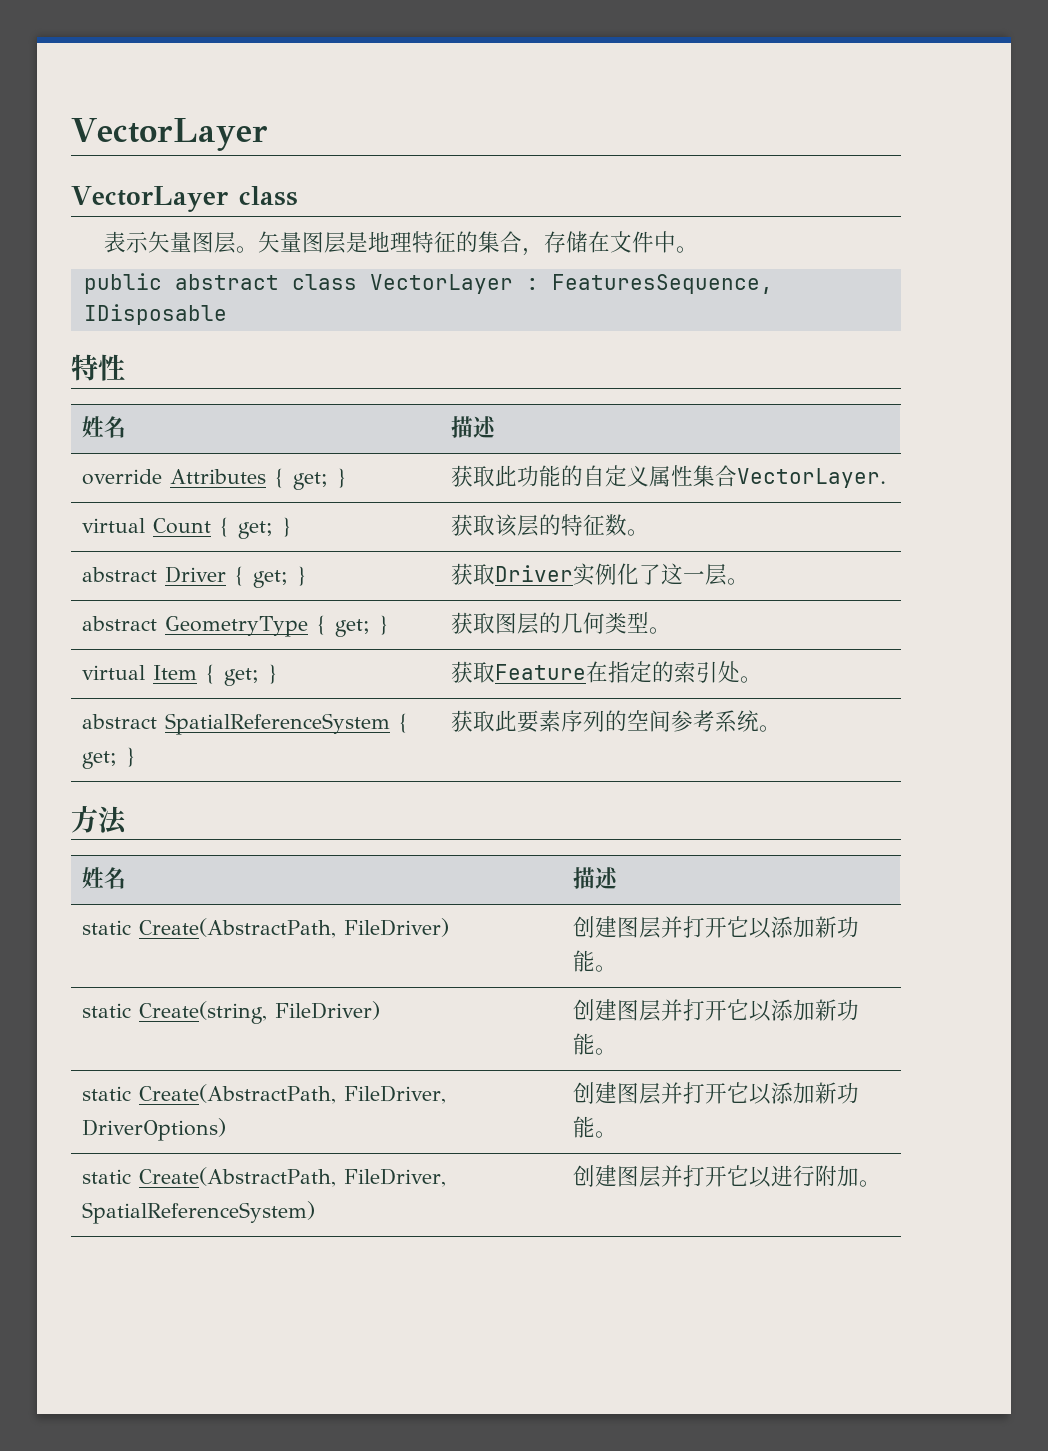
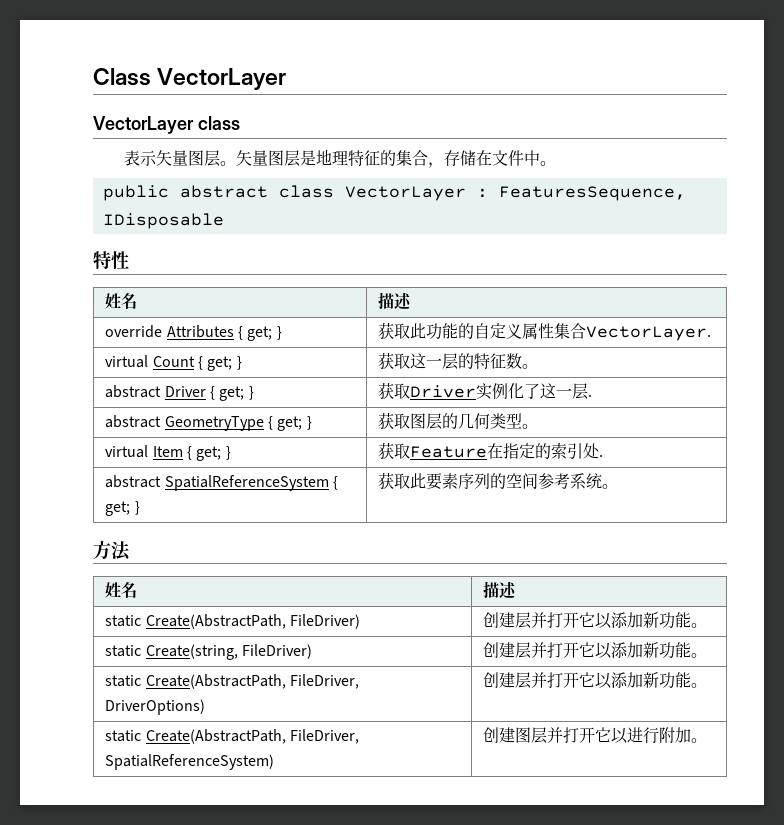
(71, 134) none -> [93,68,151,86] Class
[494,514,517,537] 该 -> [410,353,443,369] 这一
[726,578,749,585] 。 -> [588,394,593,397] .
[739,676,762,683] 。 -> [599,454,604,457] .
[616,916,639,938] 图 -> (516, 620) none
[616,999,639,1021] 图 -> (516, 650) none
[616,1082,639,1104] 图 -> (516, 680) none

